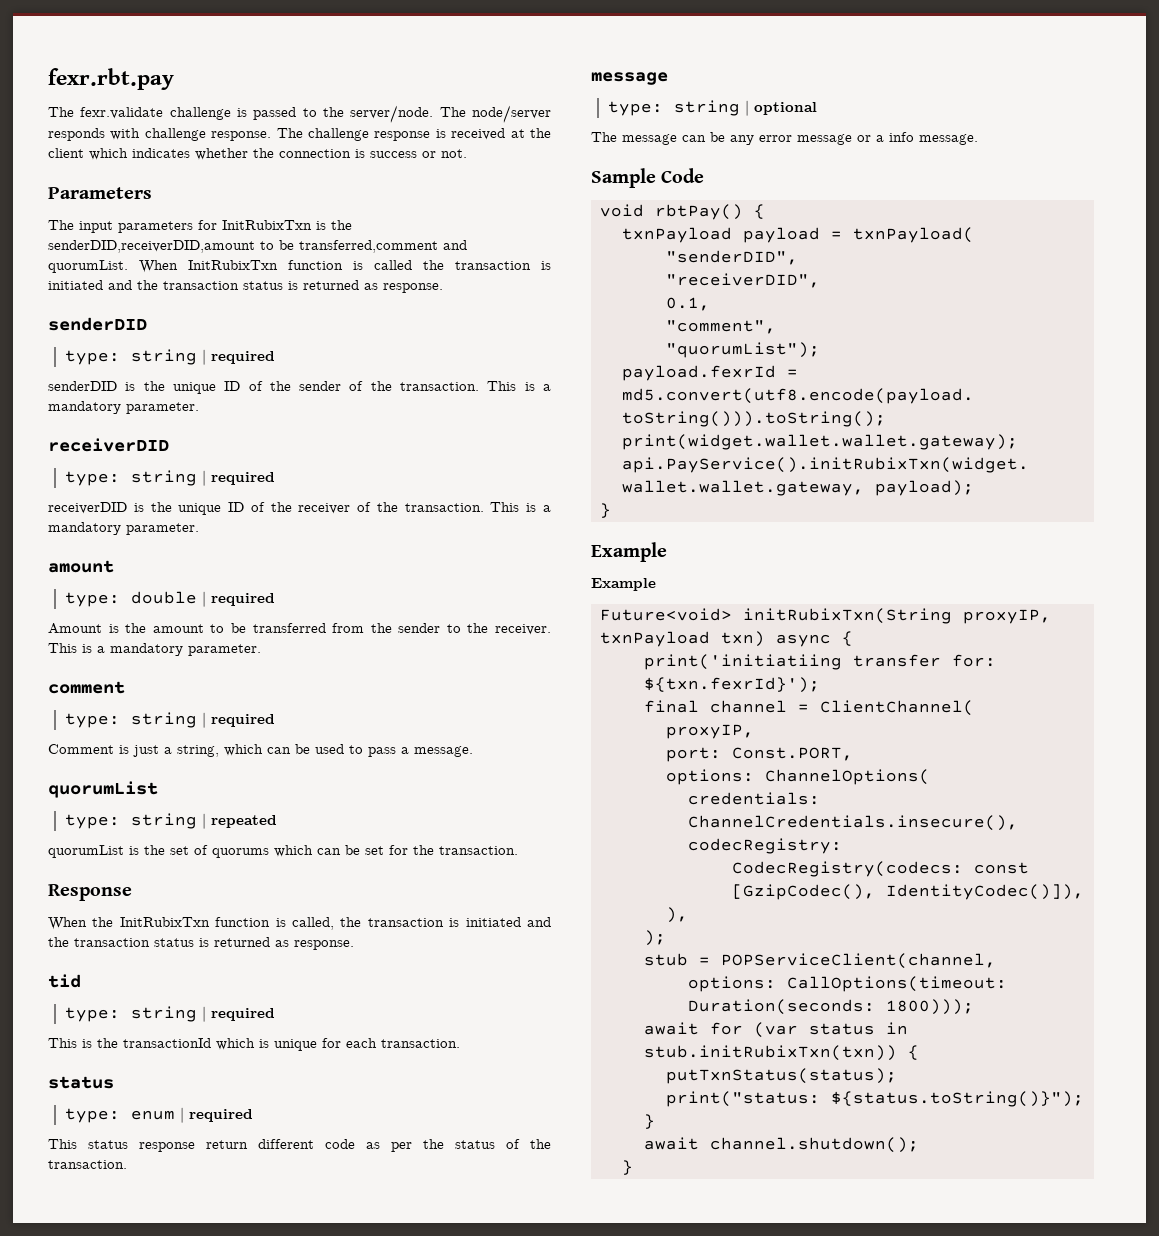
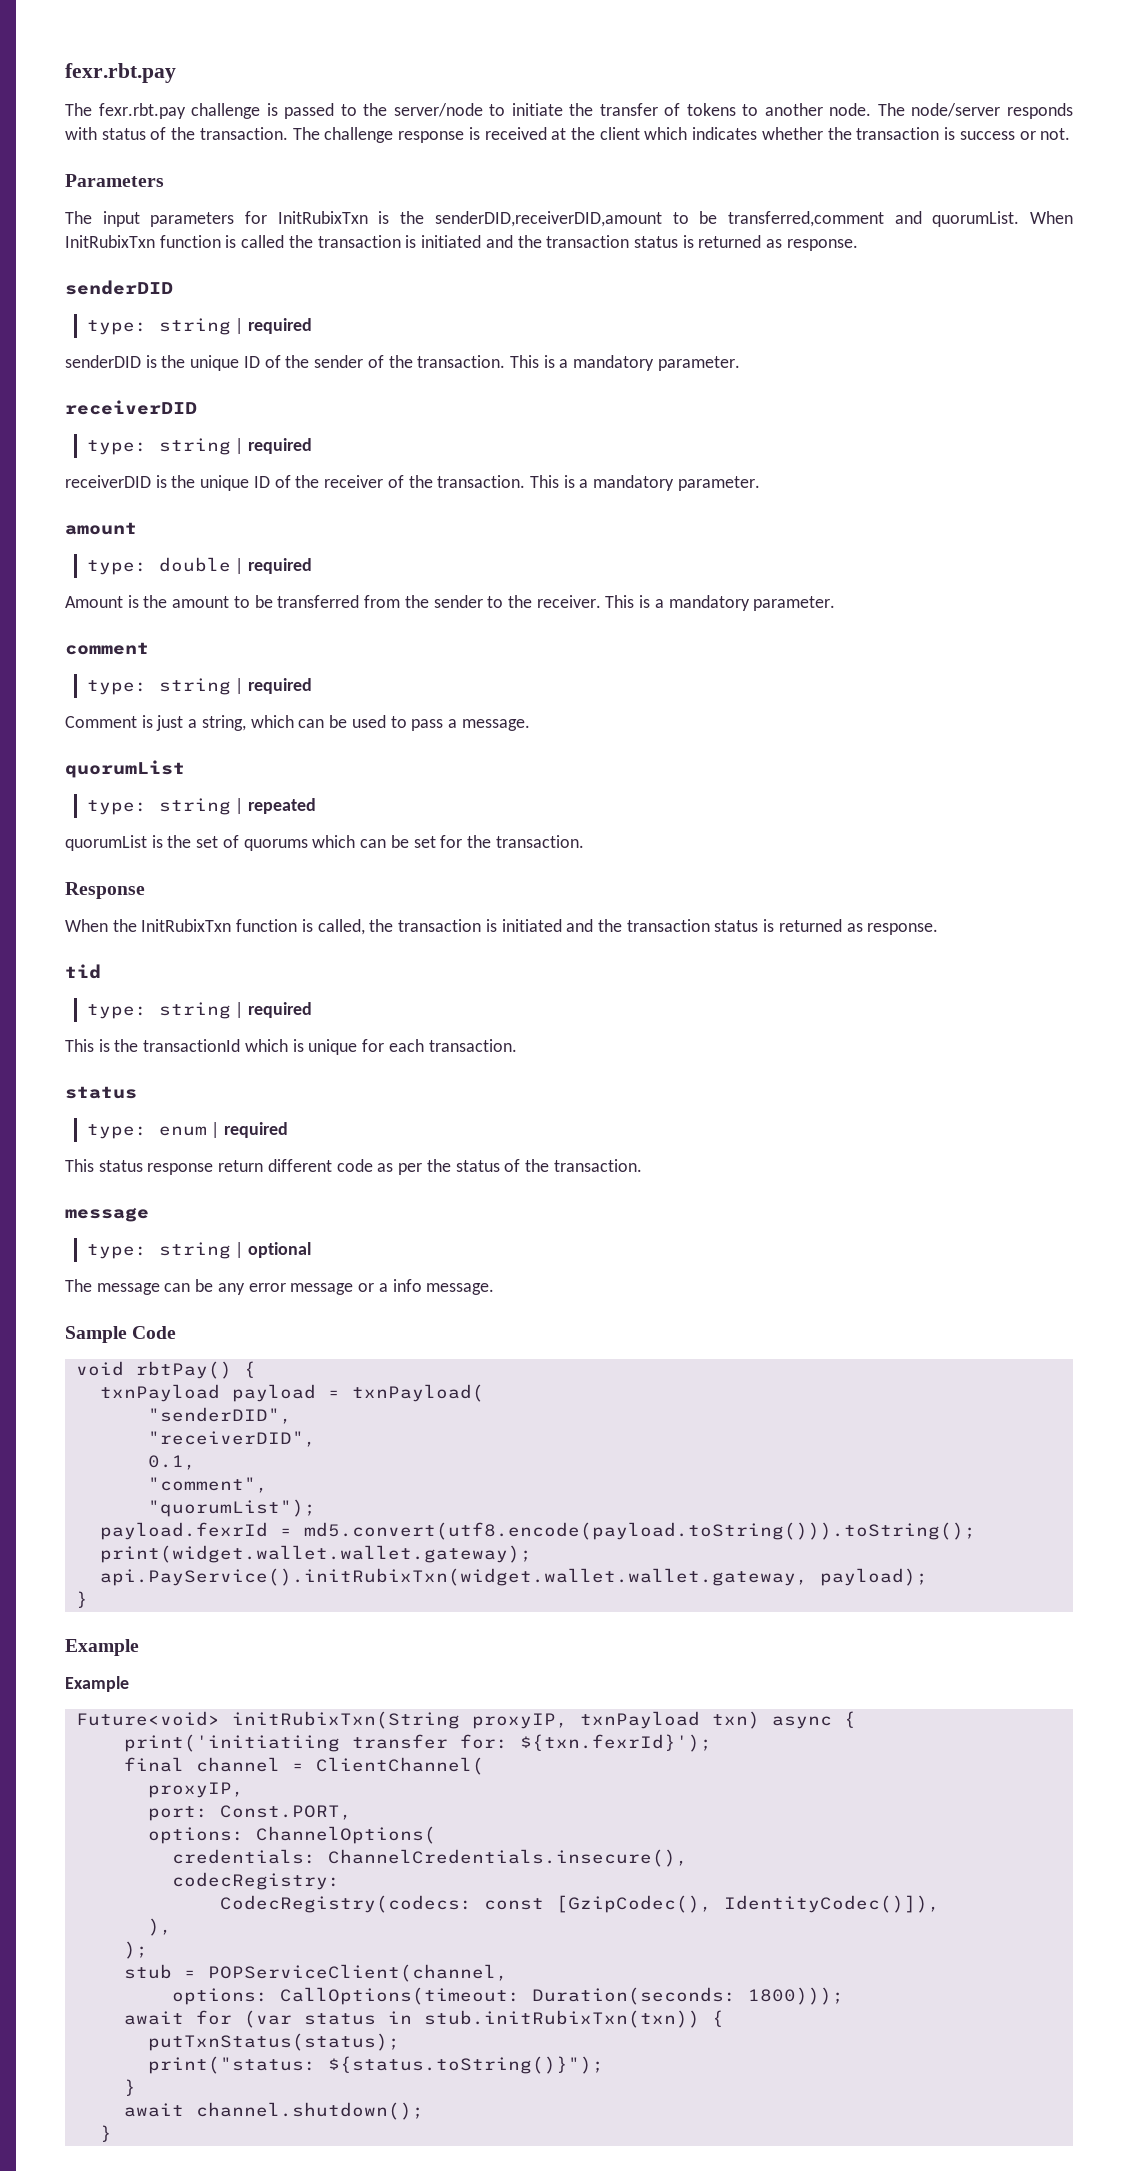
[80,107,164,119] fexr.validate -> [98,103,186,119] fexr.rbt.pay
[350,105,551,123] [48,128,272,141] server/node. The node/server responds with challenge response. -> [393,103,1073,119] [65,127,288,140] server/node to initiate the transfer of tokens to another node. The node/server responds with status of the transaction.
[279,149,351,158] connection -> [856,127,940,140] transaction

